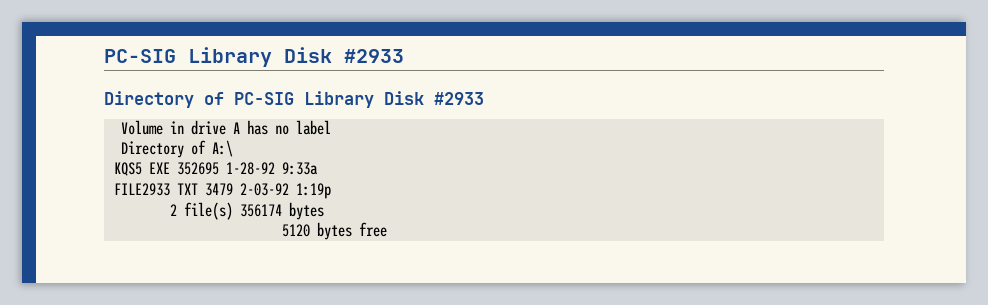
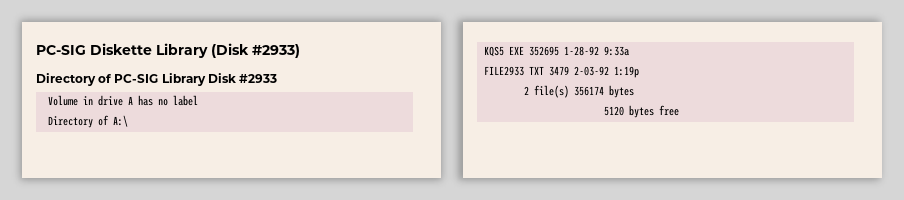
[104,47,404,67] PC-SIG Library Disk #2933 -> [36,43,300,58] PC-SIG Diskette Library (Disk #2933)

